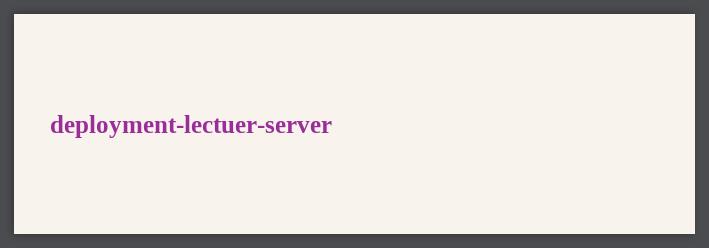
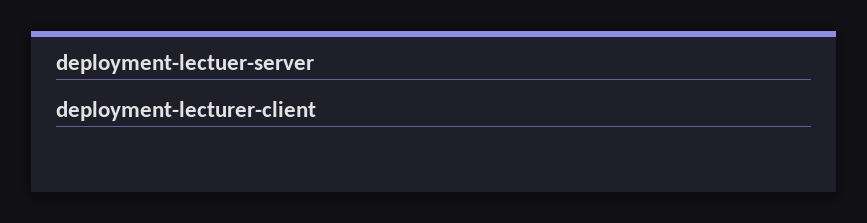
(332, 126) none -> [56,101,316,121] // deployment-lecturer-client

